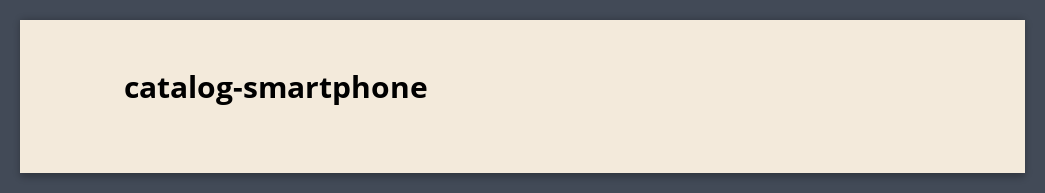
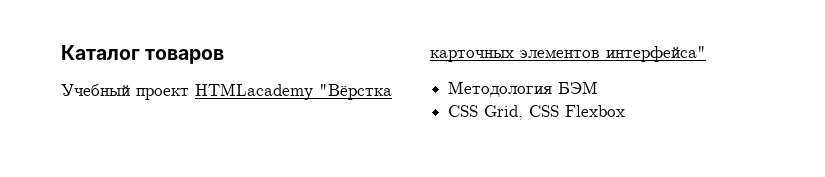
[124,75,428,105] catalog-smartphone -> [61,45,225,64] [61,83,392,100] [430,46,706,62] [448,81,599,97] [448,105,626,120] Каталог товаров // Учебный проект HTMLacademy "Вёрстка карточных элементов интерфейса" // Методология БЭМ // CSS Grid, CSS Flexbox

